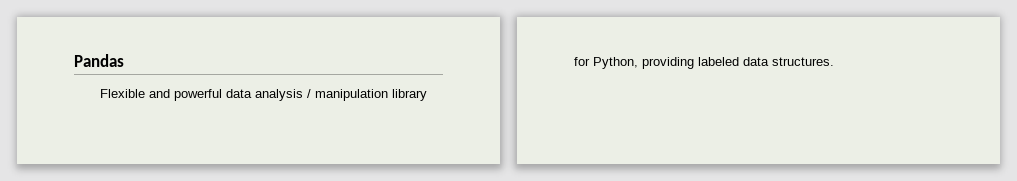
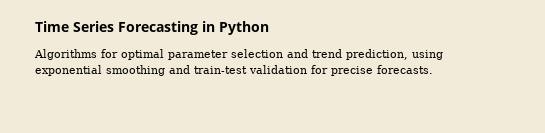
[74,54,124,67] [100,89,428,101] [574,57,834,69] Pandas // Flexible and powerful data analysis / manipulation library for Python, providing labeled data structures. -> [35,21,269,35] [34,49,443,60] [35,65,433,76] Time Series Forecasting in Python // Algorithms for optimal parameter selection and trend prediction, using exponential smoothing and train-test validation for precise forecasts.

